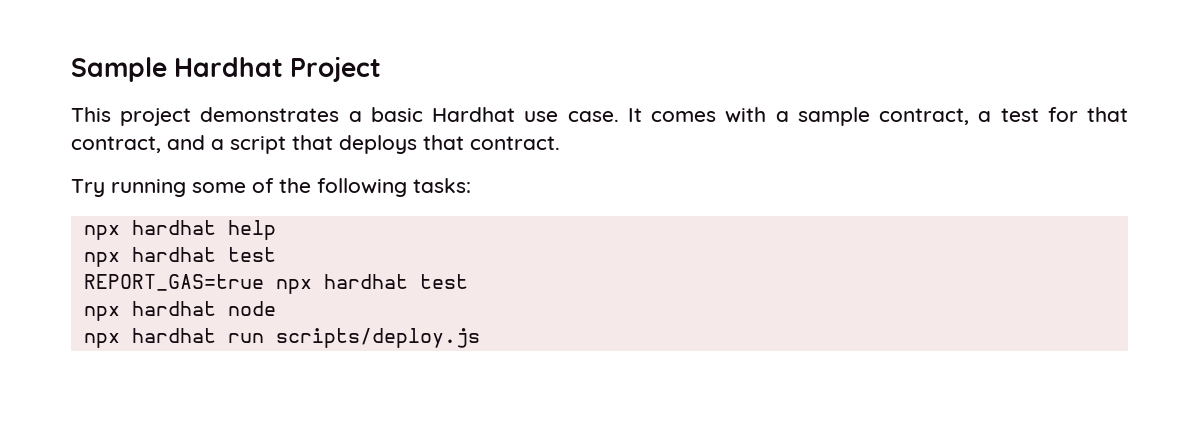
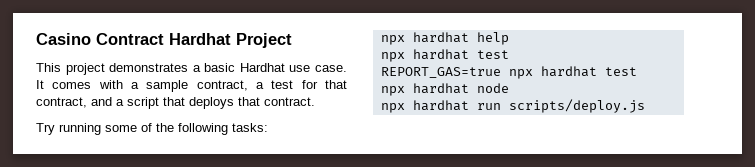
[71,57,167,82] Sample -> [36,33,164,45] Casino Contract

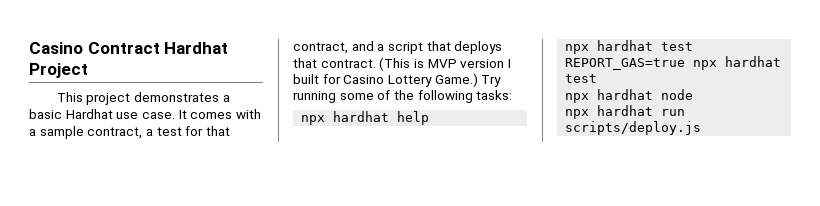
(315, 101) // -> [379,57,511,71] [293,73,478,87] (This is MVP version I built for Casino Lottery Game.)

